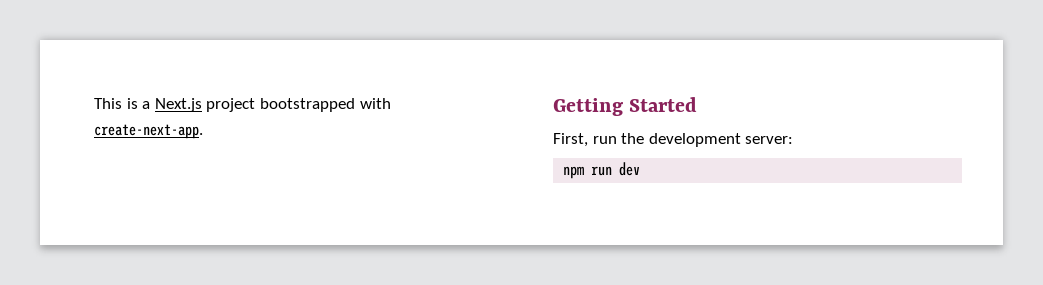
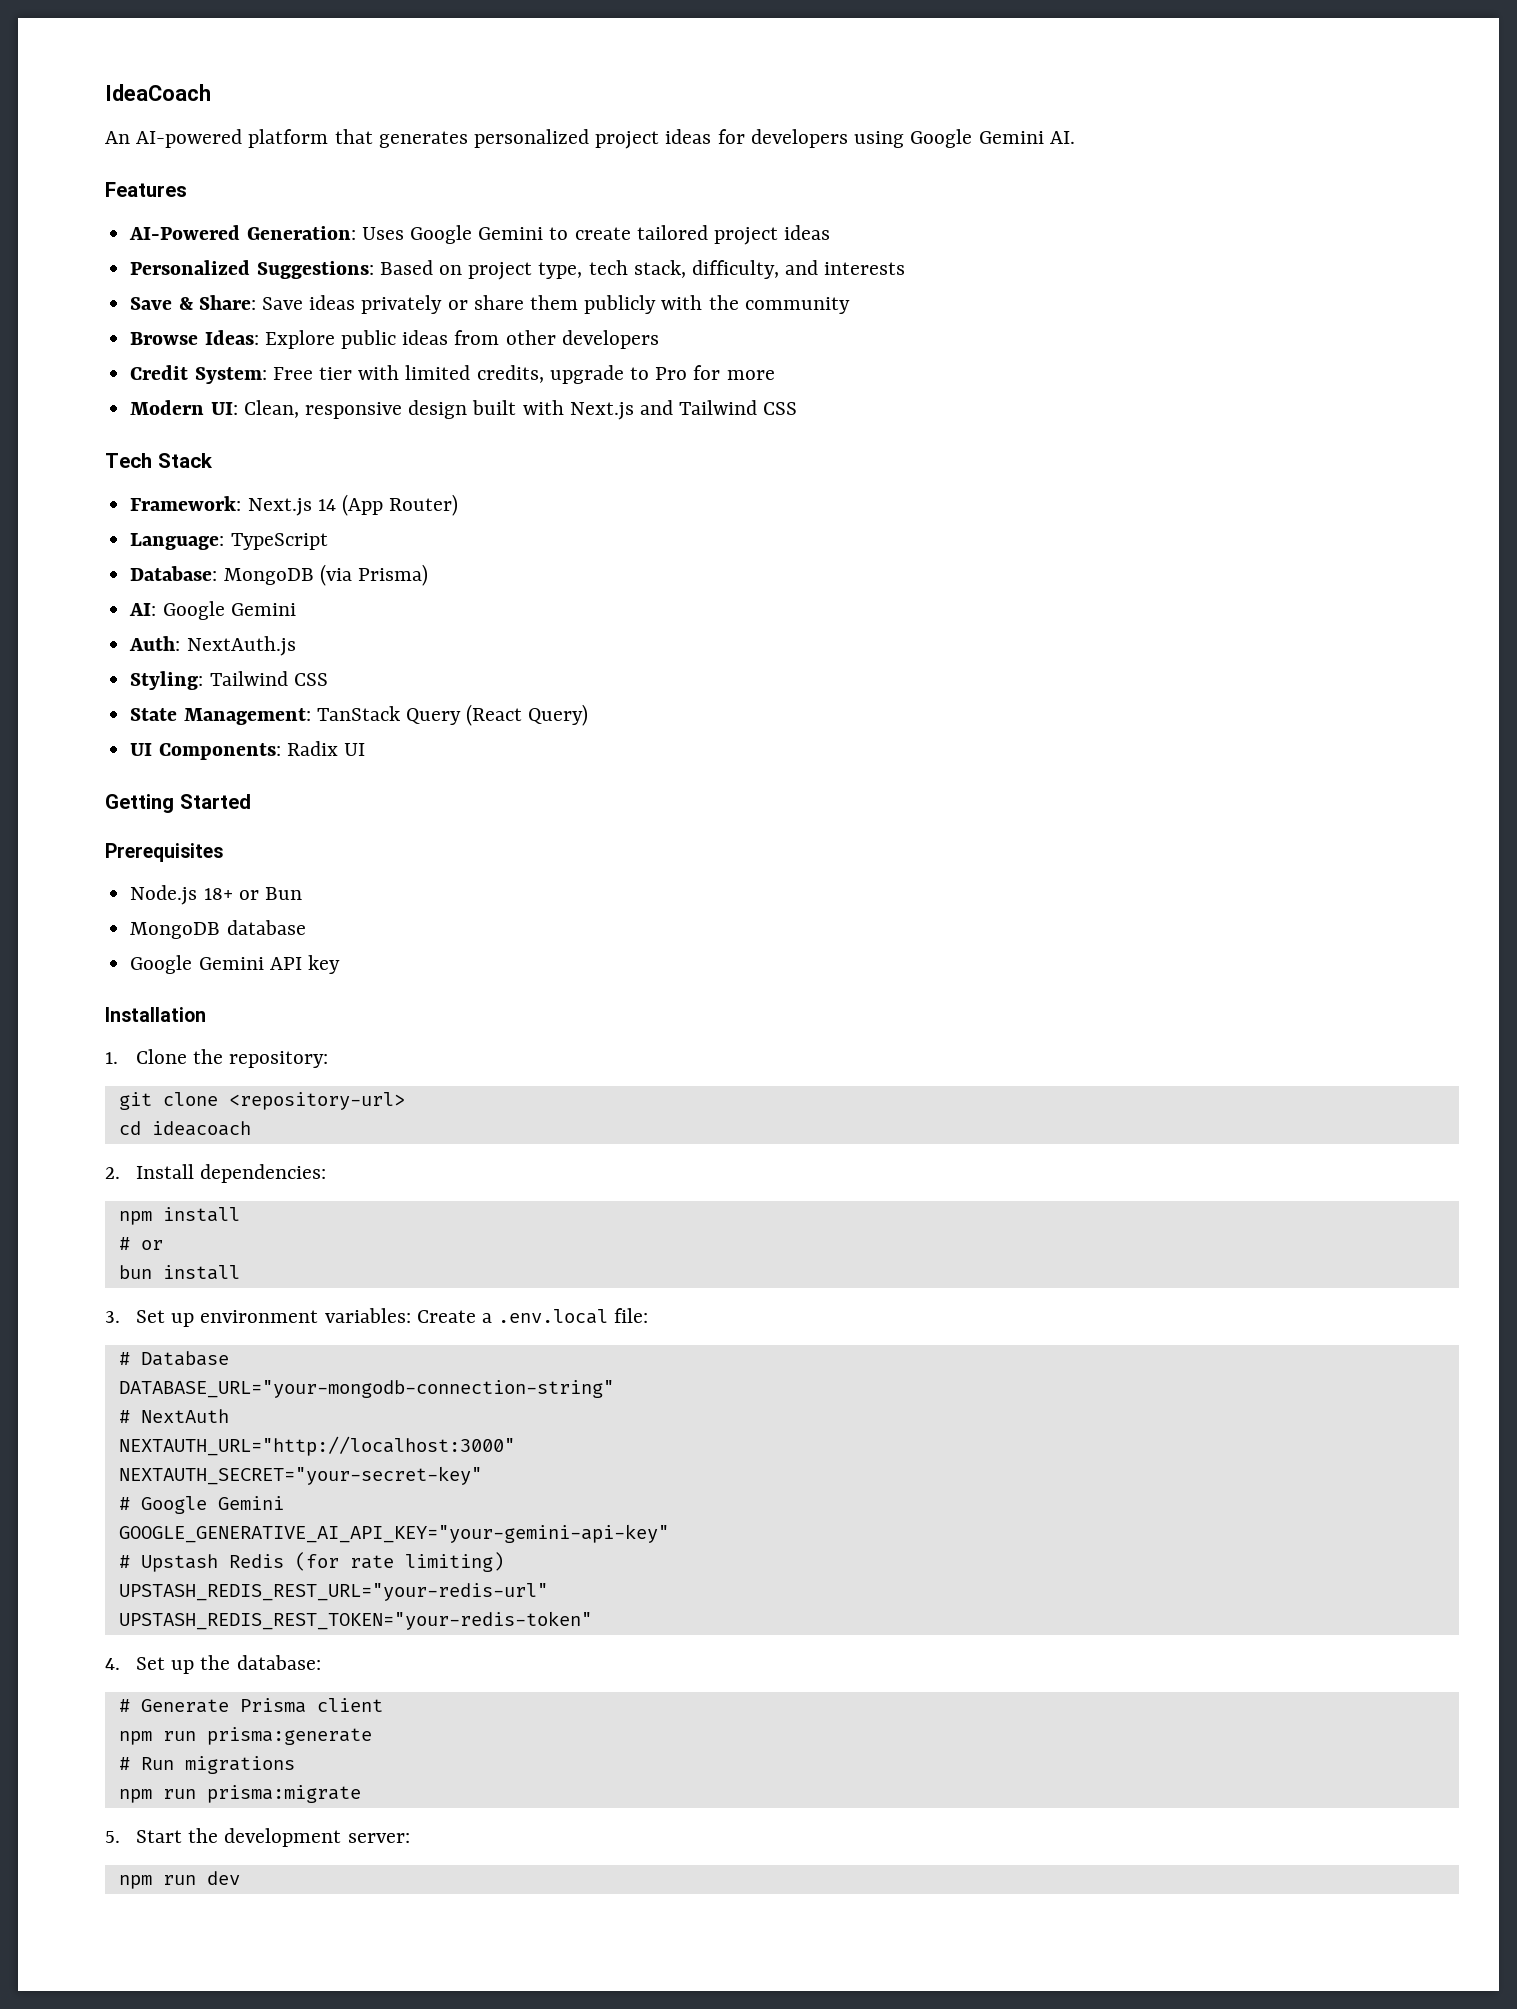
[94,98,391,112] [94,124,203,139] [553,97,698,116] [553,133,617,147] This is a Next.js project bootstrapped with create-next-app. // Getting Started // First, run -> [105,84,211,101] [105,129,1075,149] [105,182,187,197] [129,225,831,245] [130,260,906,280] [130,295,850,314] [130,330,659,349] [130,365,775,384] [130,400,798,420] [105,453,213,468] [130,494,459,516] [130,533,328,550] [130,564,428,586] [129,601,296,620] [129,636,296,656] [130,671,328,690] [130,704,589,726] [130,741,365,760] [105,794,251,813] [105,843,223,862] [130,885,302,905] [130,920,306,939] [130,955,340,974] [105,1007,206,1022] [105,1049,329,1068] [118,1092,405,1110] [118,1121,251,1136] [105,1164,327,1183] [118,1207,240,1225] [118,1237,163,1250] [118,1265,240,1280] [105,1308,649,1327] [118,1351,229,1366] [118,1380,614,1398] [118,1409,229,1423] [118,1436,515,1456] [118,1466,482,1485] [118,1496,284,1514] [118,1524,669,1543] [118,1552,504,1572] [118,1583,548,1601] [118,1611,592,1630] [105,1655,321,1674] [118,1698,383,1713] [118,1727,372,1745] [118,1756,295,1774] [118,1785,361,1803] [105,1830,182,1843] IdeaCoach // An AI-powered platform that generates personalized project ideas for developers using Google Gemini AI. // Features // AI-Powered Generation: Uses Google Gemini to create tailored project ideas // Personalized Suggestions: Based on project type, tech stack, difficulty, and interests // Save & Share: Save ideas privately or share them publicly with the community // Browse Ideas: Explore public ideas from other developers // Credit System: Free tier with limited credits, upgrade to Pro for more // Modern UI: Clean, responsive design built with Next.js and Tailwind CSS // Tech Stack // Framework: Next.js 14 (App Router) // Language: TypeScript // Database: MongoDB (via Prisma) // AI: Google Gemini // Auth: NextAuth.js // Styling: Tailwind CSS // State Management: TanStack Query (React Query) // UI Components: Radix UI // Getting Started // Prerequisites // Node.js 18+ or Bun // MongoDB database // Google Gemini API key // Installation // 1. Clone the repository: // git clone <repository-url> // cd ideacoach // 2. Install dependencies: // npm install // # or // bun install // 3. Set up environment variables: Create a .env.local file: // # Database // DATABASE_URL="your-mongodb-connection-string" // # NextAuth // NEXTAUTH_URL="http://localhost:3000" // NEXTAUTH_SECRET="your-secret-key" // # Google Gemini // GOOGLE_GENERATIVE_AI_API_KEY="your-gemini-api-key" // # Upstash Redis (for rate limiting) // UPSTASH_REDIS_REST_URL="your-redis-url" // UPSTASH_REDIS_REST_TOKEN="your-redis-token" // 4. Set up the database: // # Generate Prisma client // npm run prisma:generate // # Run migrations // npm run prisma:migrate // 5. Start

